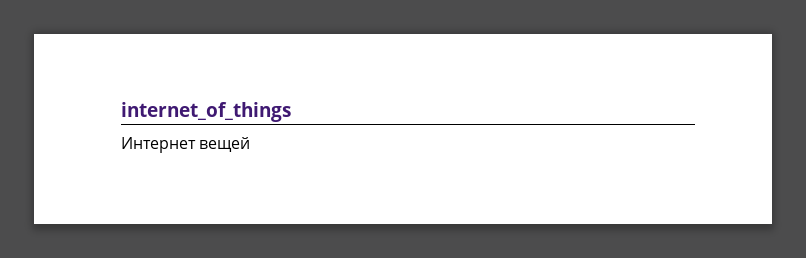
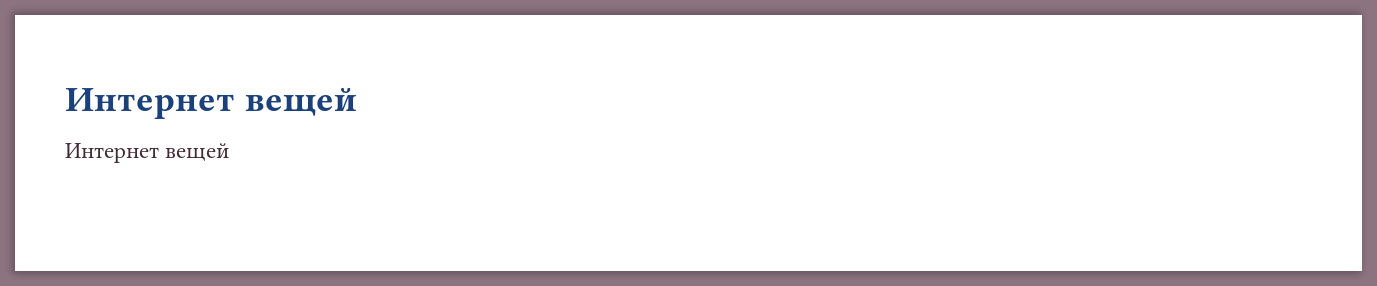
[121,102,291,122] internet_of_things -> [65,87,357,119] Интернет вещей

